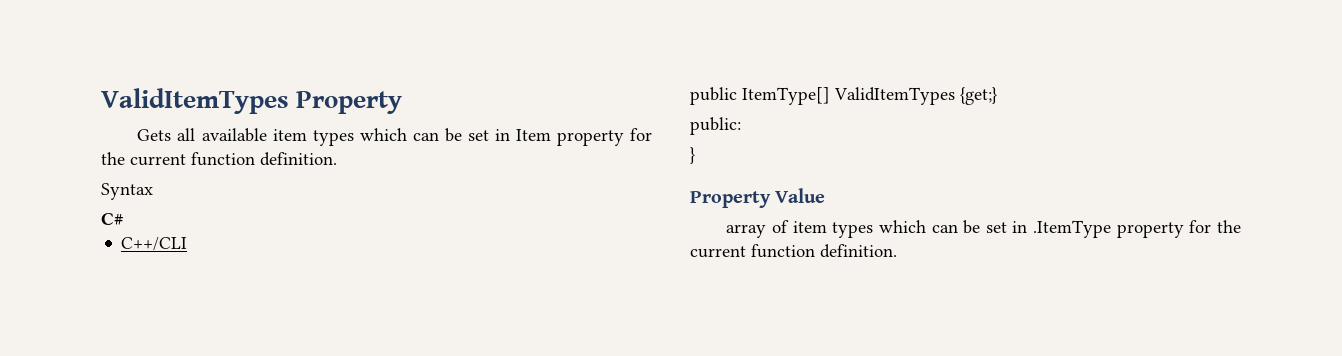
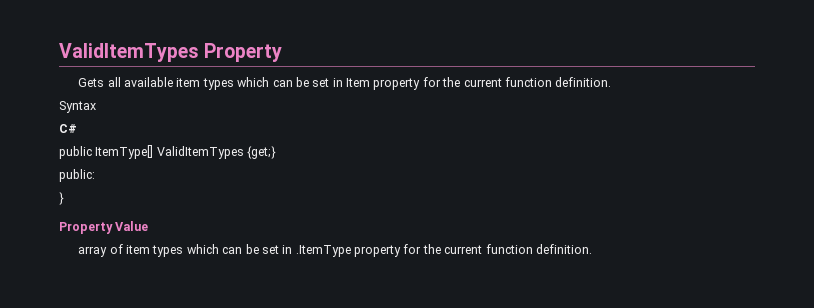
[121,237,188,251] // C++/CLI -> (77, 128) none

